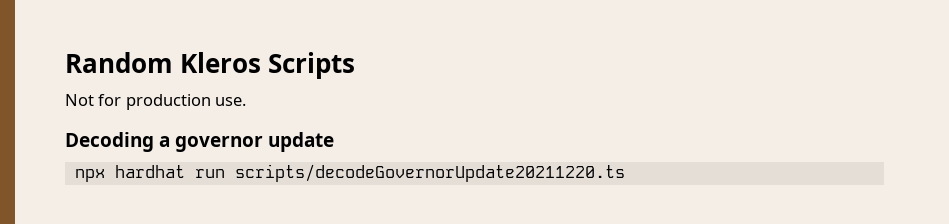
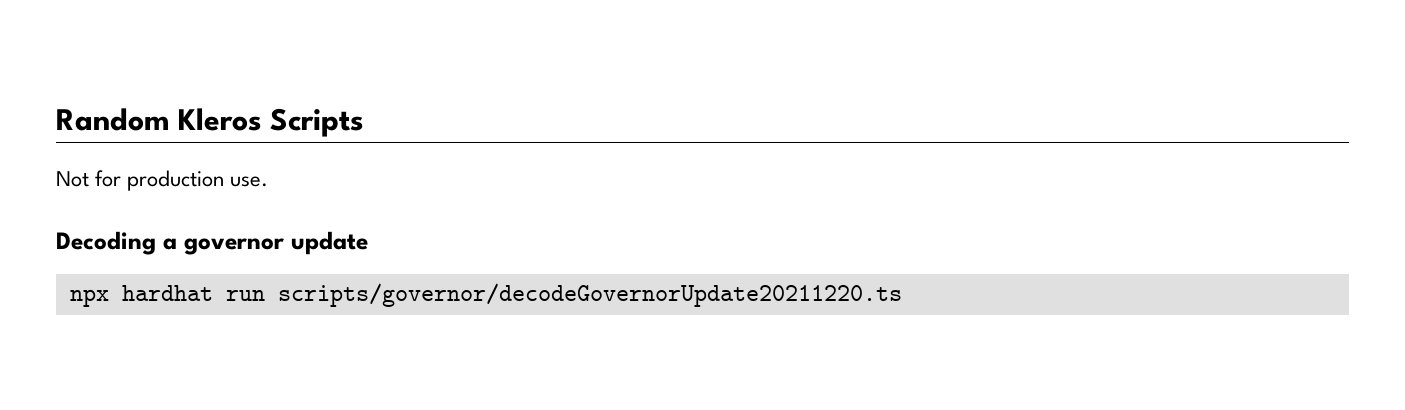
[234,164,625,182] scripts/decodeGovernorUpdate20211220.ts -> [277,283,902,307] scripts/governor/decodeGovernorUpdate20211220.ts

